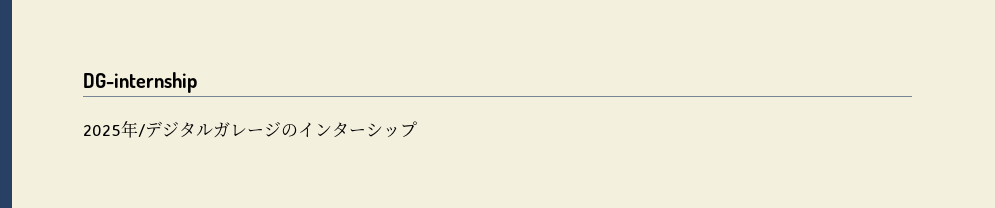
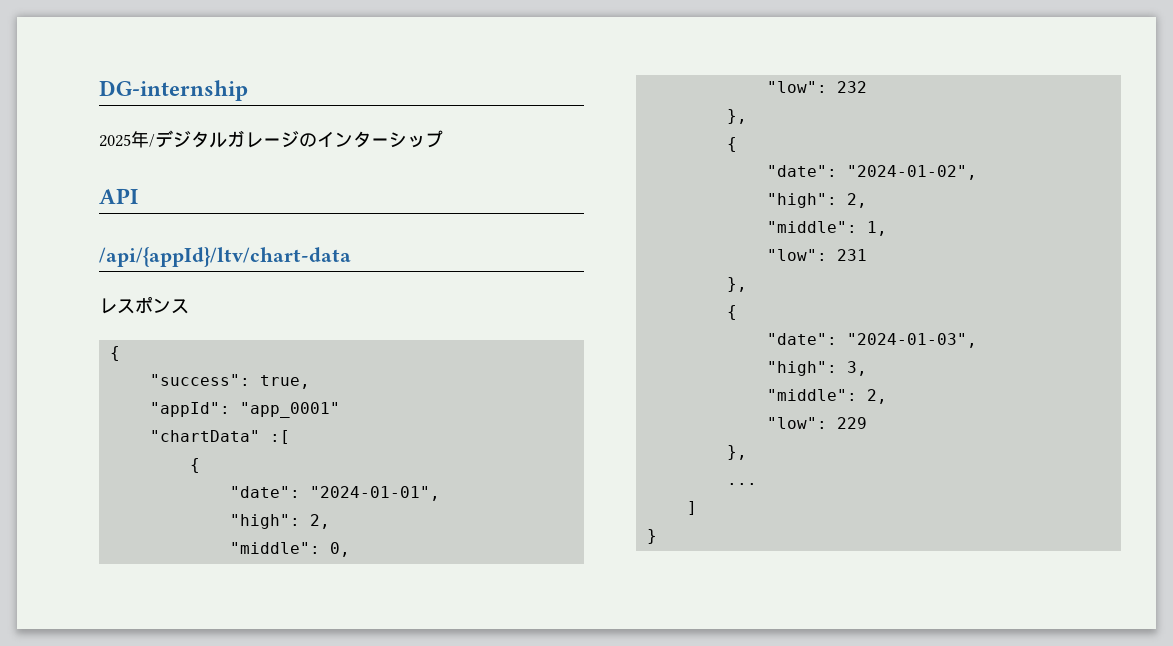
(417, 129) none -> [99,188,138,204] [99,247,351,267] [99,296,189,314] [109,346,120,361] [149,374,310,389] [149,402,340,418] [149,430,290,444] [189,458,200,473] [229,486,440,501] [229,514,330,529] [229,542,350,557] [766,81,867,93] [726,109,747,124] [726,137,737,152] [766,165,977,180] [766,193,867,208] [766,221,887,236] [766,249,867,261] [726,277,747,292] [726,305,737,320] [766,333,977,348] [766,361,867,376] [766,389,887,404] [766,417,867,429] [726,445,747,460] [726,483,757,485] [686,501,697,515] [646,529,657,544] // API // /api/{appId}/ltv/chart-data // レスポンス // { // "success": true, // "appId": "app_0001" // "chartData" :[ // { // "date": "2024-01-01", // "high": 2, // "middle": 0, // "low": 232 // }, // { // "date": "2024-01-02", // "high": 2, // "middle": 1, // "low": 231 // }, // { // "date": "2024-01-03", // "high": 3, // "middle": 2, // "low": 229 // }, // ... // ] // }

